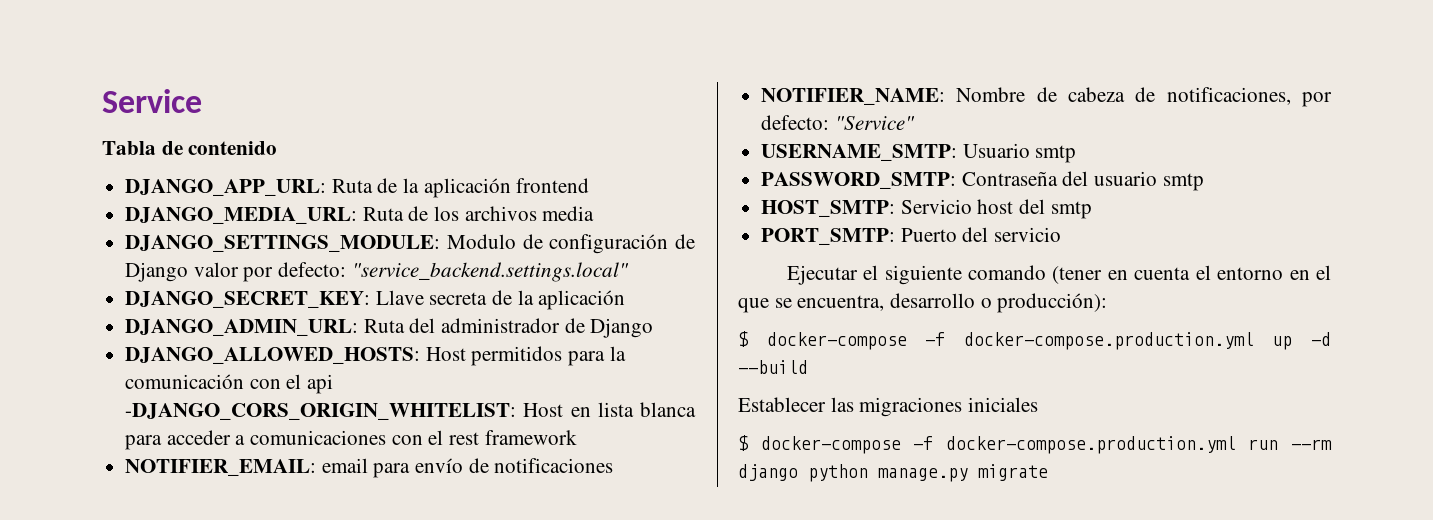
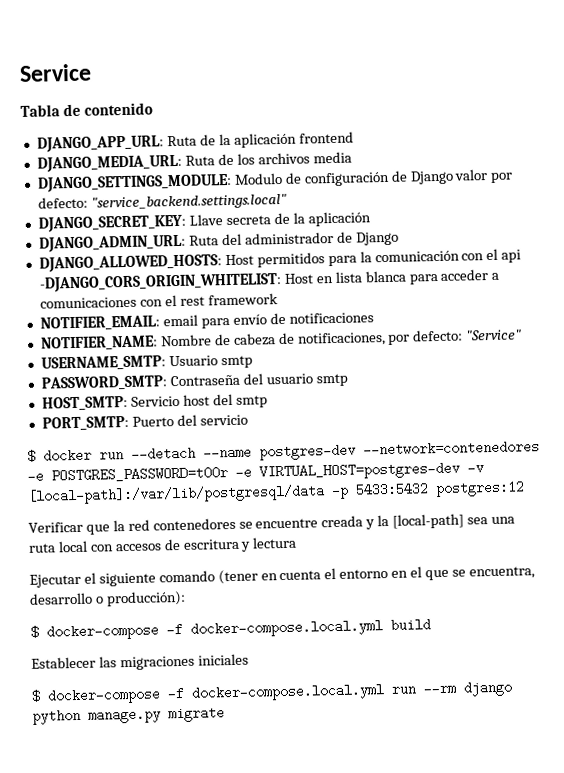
(1062, 234) none -> [27,440,540,463] [27,461,484,483] [27,480,525,505] [28,513,515,535] [28,536,298,553] // $ docker run --detach --name postgres-dev --network=contenedores -e POSTGRES_PASSWORD=t00r -e VIRTUAL_HOST=postgres-dev -v [local-path]:/var/lib/postgresql/data -p 5433:5432 postgres:12 // Verificar que la red contenedores se encuentre creada y la [local-path] sea una ruta local con accesos de escritura y lectura
[963,332,1331,350] [738,360,808,374] docker-compose.production.yml up -d --build -> [190,618,431,638] docker-compose.local.yml build
[945,436,1236,454] docker-compose.production.yml -> [191,683,385,702] docker-compose.local.yml

